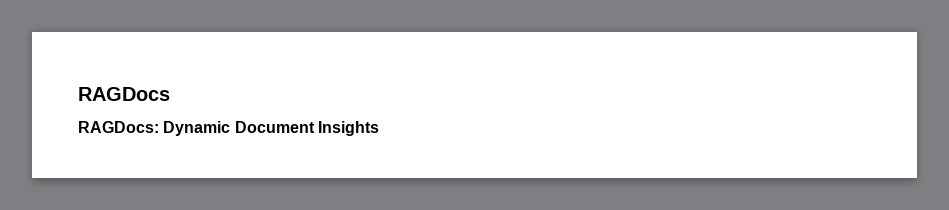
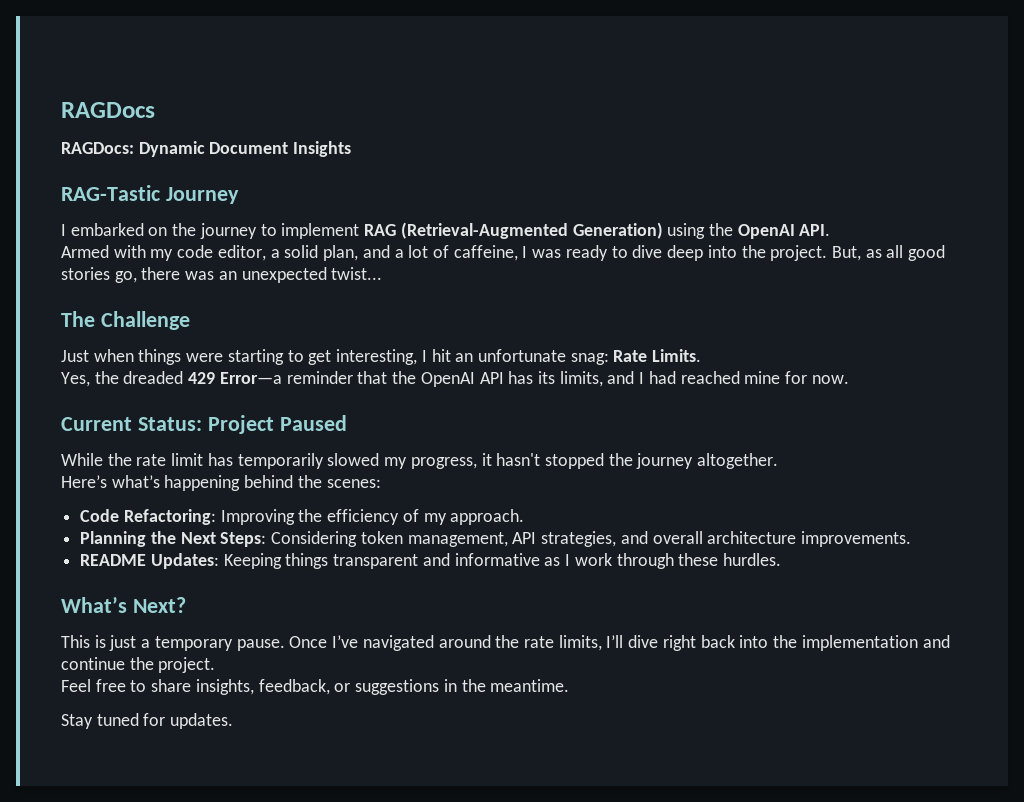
(379, 128) none -> [61,185,239,204] [61,222,831,239] [61,245,946,261] [61,267,383,283] [61,311,190,330] [61,349,702,365] [61,371,849,387] [61,415,347,434] [61,453,779,469] [61,475,381,491] [80,509,525,525] [80,531,911,547] [80,553,781,569] [61,597,186,613] [61,635,950,651] [61,657,216,673] [61,679,570,695] [61,713,234,729] // RAG-Tastic Journey // I embarked on the journey to implement RAG (Retrieval-Augmented Generation) using the OpenAI API. // Armed with my code editor, a solid plan, and a lot of caffeine, I was ready to dive deep into the project. But, as all good stories go, there was an unexpected twist... // The Challenge // Just when things were starting to get interesting, I hit an unfortunate snag: Rate Limits. // Yes, the dreaded 429 Error—a reminder that the OpenAI API has its limits, and I had reached mine for now. // Current Status: Project Paused // While the rate limit has temporarily slowed my progress, it hasn't stopped the journey altogether. // Here’s what’s happening behind the scenes: // Code Refactoring: Improving the efficiency of my approach. // Planning the Next Steps: Considering token management, API strategies, and overall architecture improvements. // README Updates: Keeping things transparent and informative as I work through these hurdles. // What’s Next? // This is just a temporary pause. Once I’ve navigated around the rate limits, I’ll dive right back into the implementation and continue the project. // Feel free to share insights, feedback, or suggestions in the meantime. // Stay tuned for updates.

